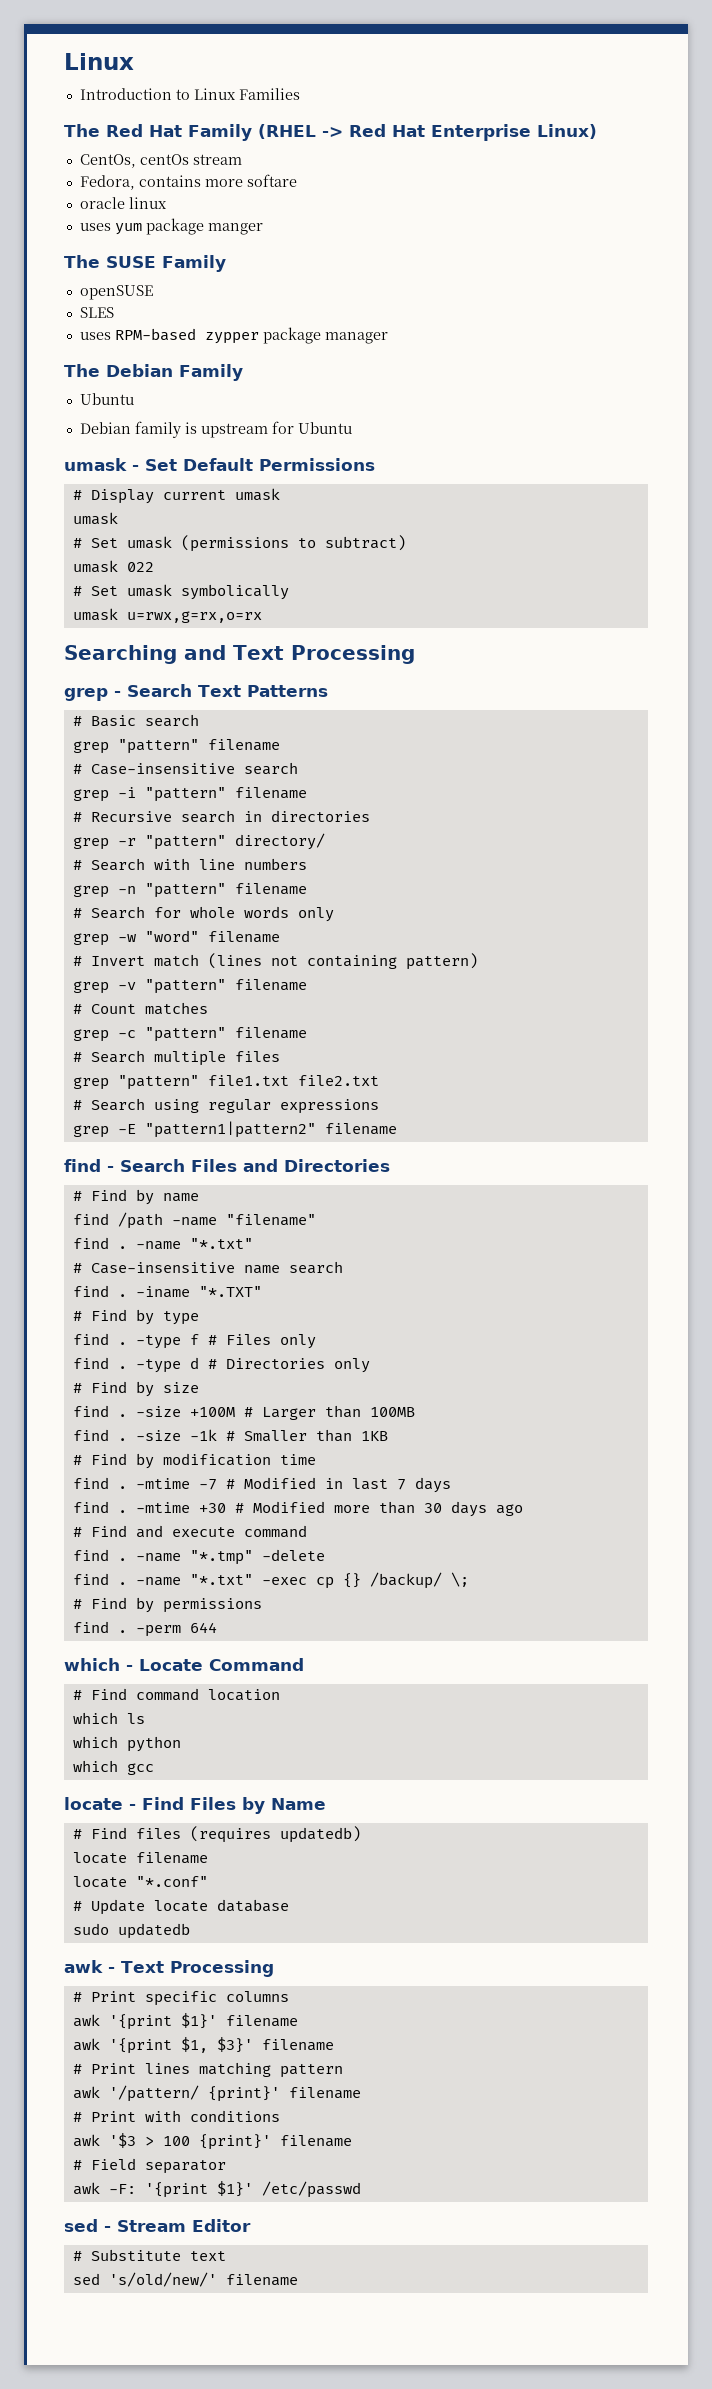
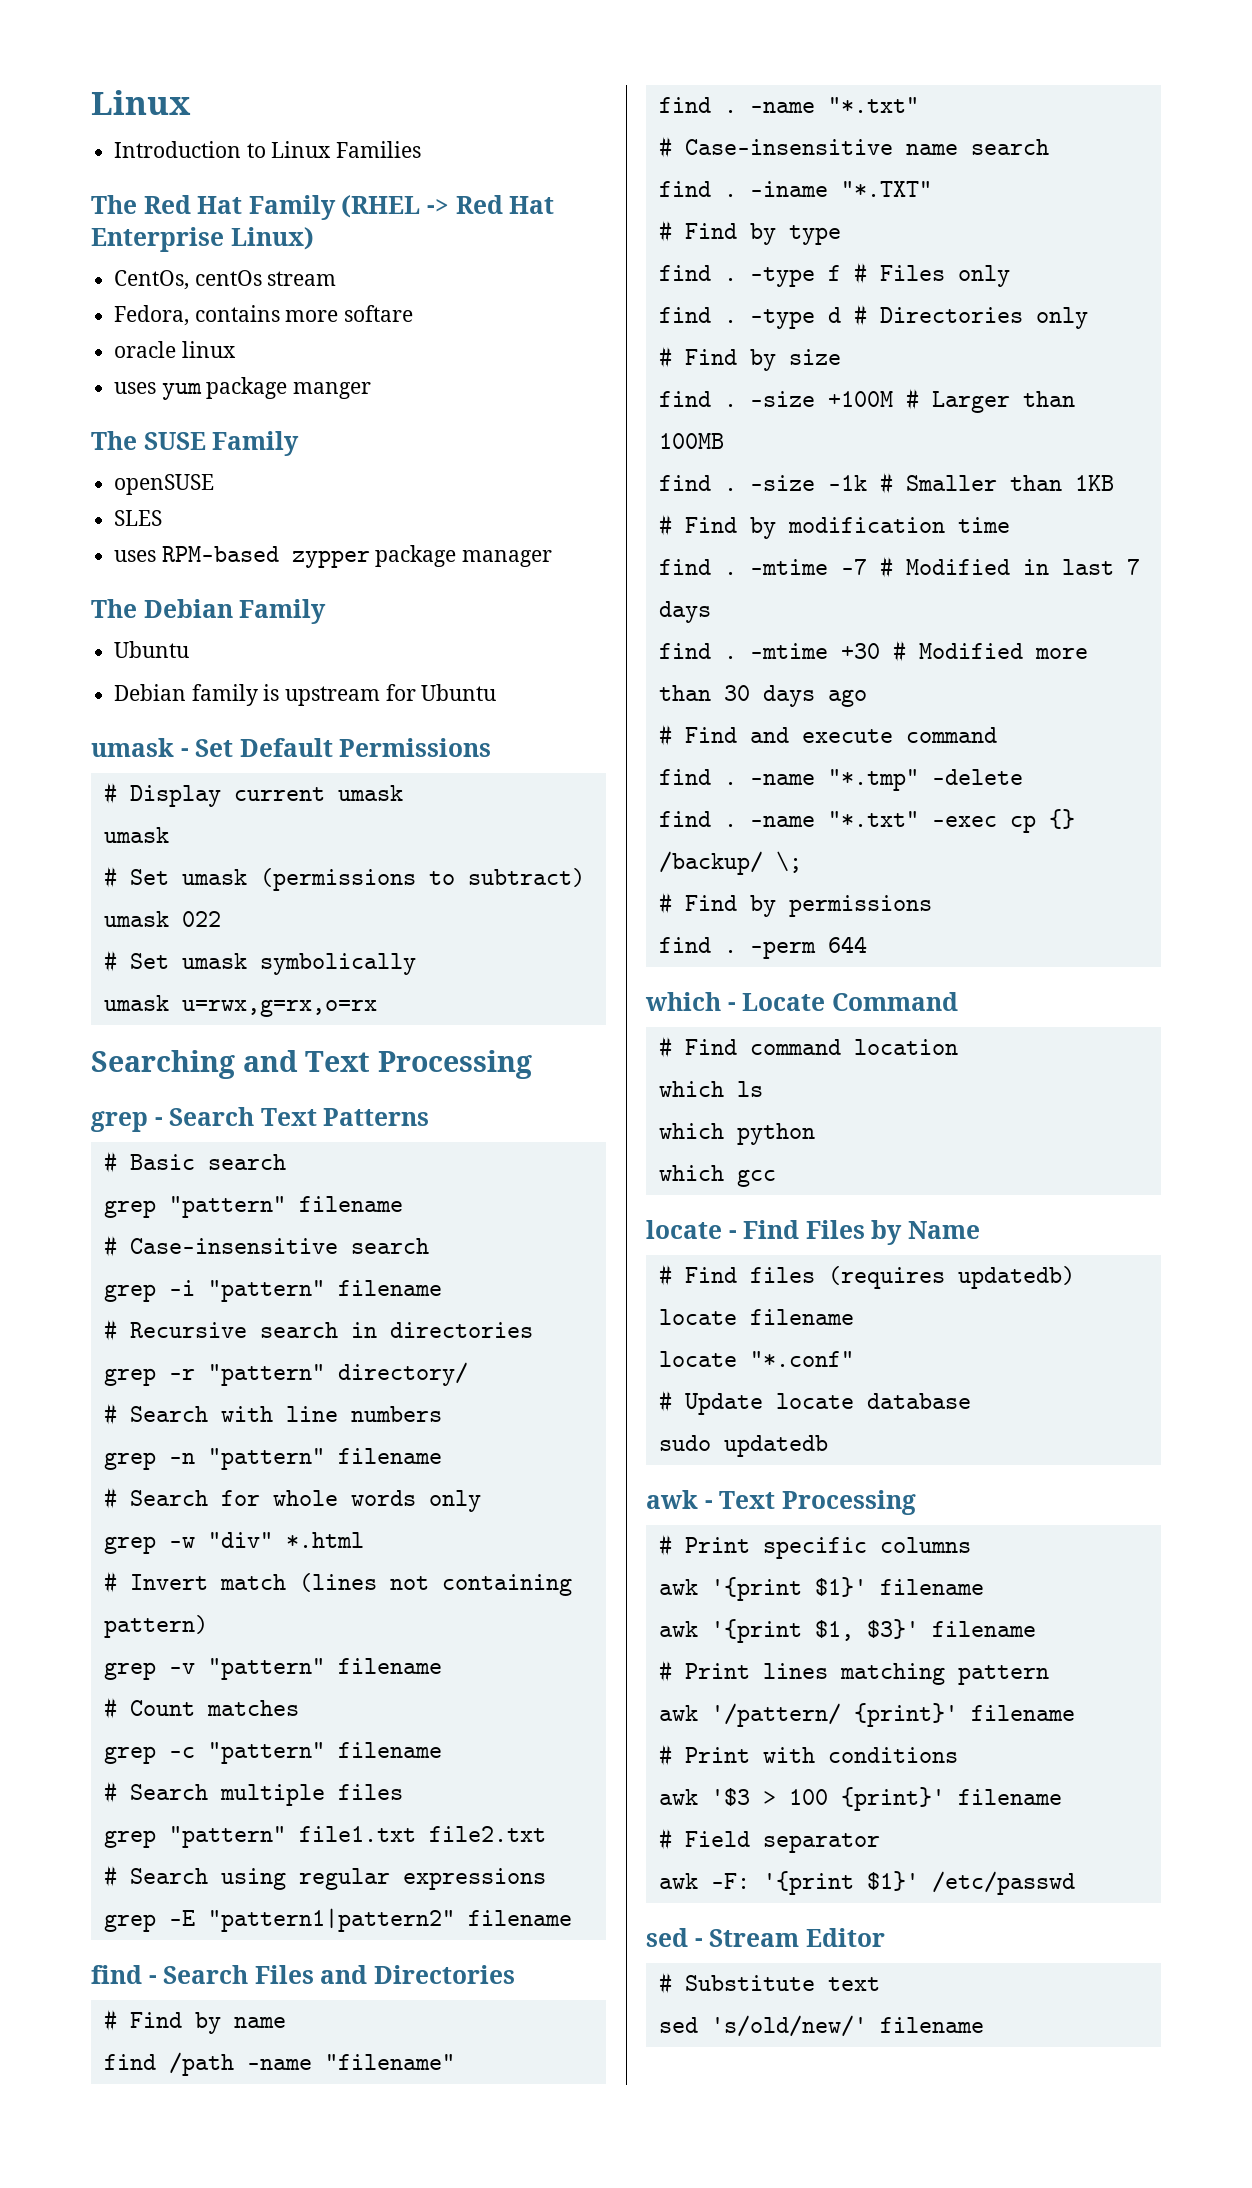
[144,930,280,943] "word" filename -> [207,1532,364,1548] "div" *.html

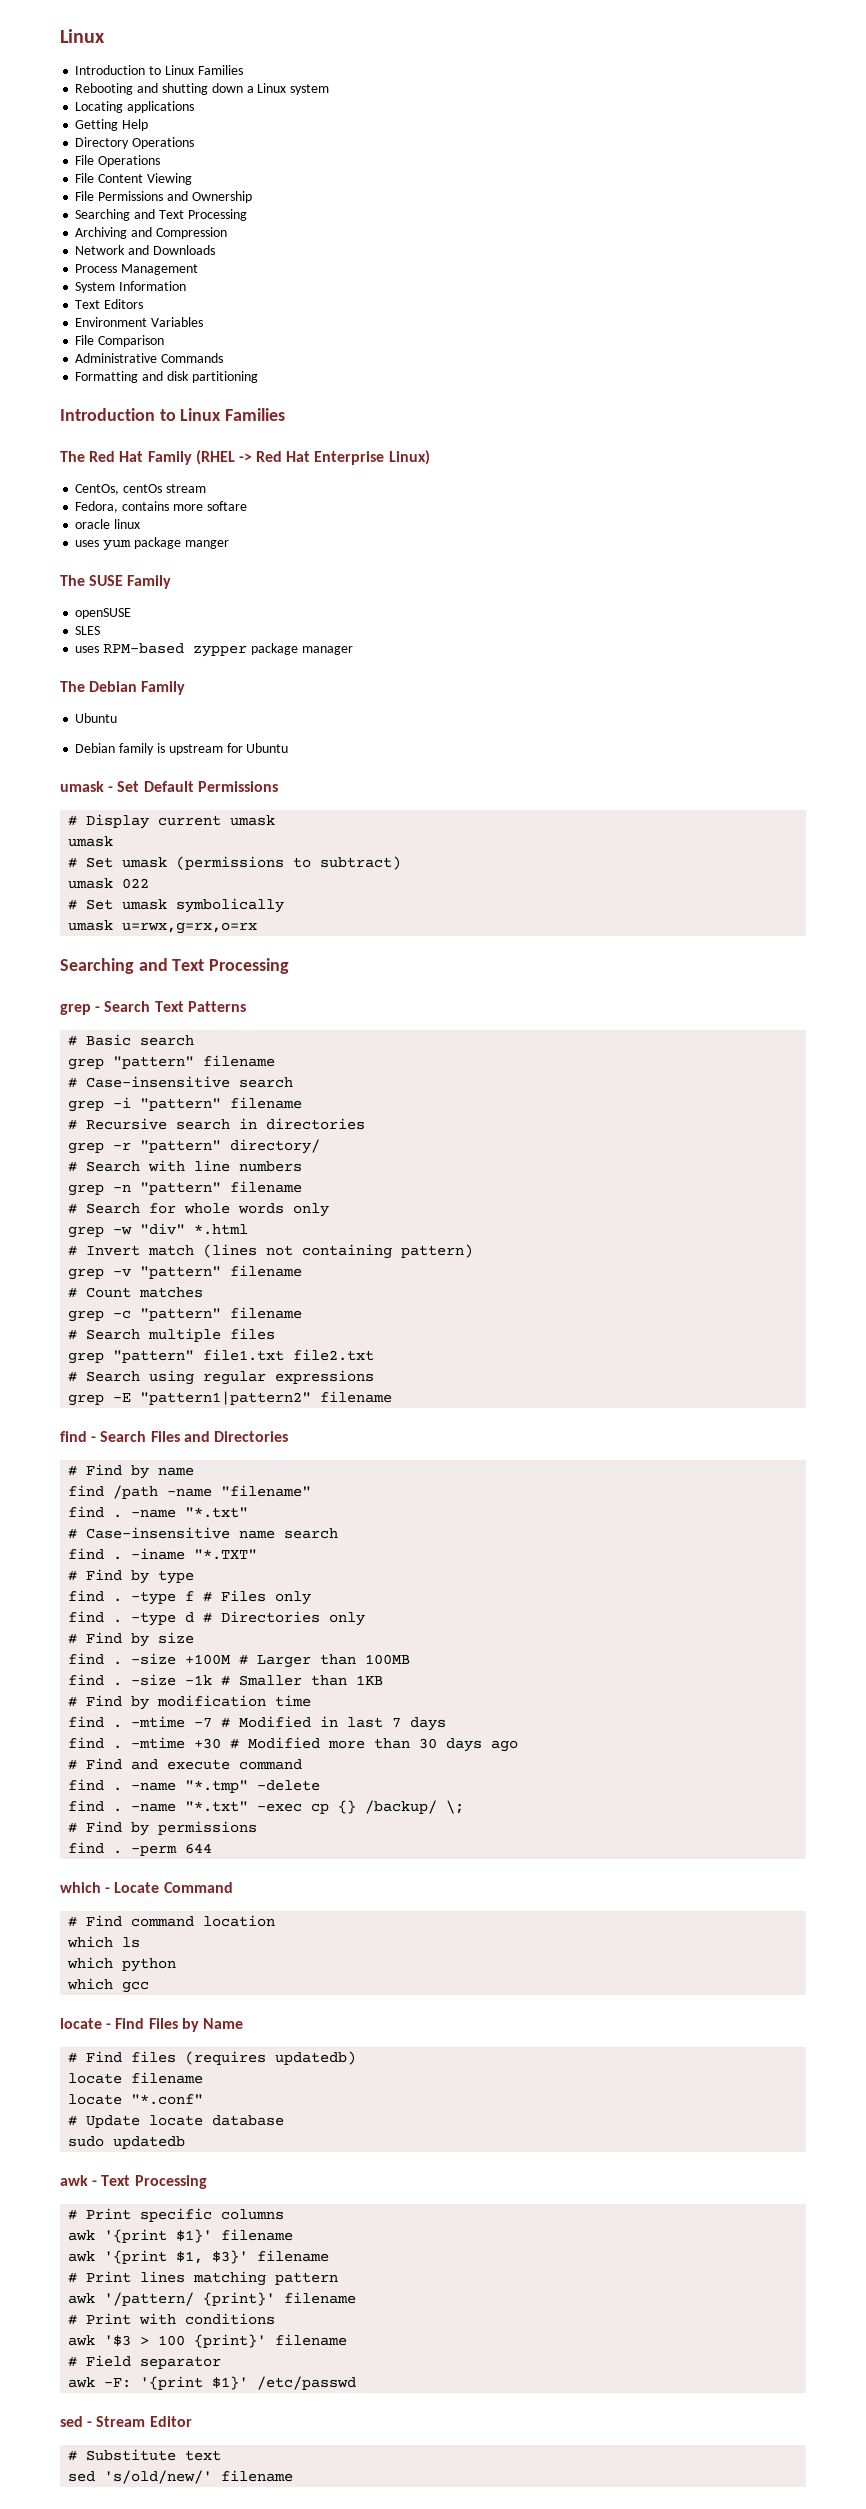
(422, 149) none -> [75,83,330,95] [75,101,195,113] [75,119,149,131] [75,137,195,149] [75,155,161,167] [75,173,192,185] [75,191,252,203] [75,209,247,221] [75,227,227,239] [75,245,215,255] [75,264,199,275] [75,281,187,293] [75,299,144,309] [75,317,204,327] [75,335,165,347] [75,353,224,363] [75,371,258,383] [60,408,286,421] // Rebooting and shutting down a Linux system // Locating applications // Getting Help // Directory Operations // File Operations // File Content Viewing // File Permissions and Ownership // Searching and Text Processing // Archiving and Compression // Network and Downloads // Process Management // System Information // Text Editors // Environment Variables // File Comparison // Administrative Commands // Formatting and disk partitioning // Introduction to Linux Families

